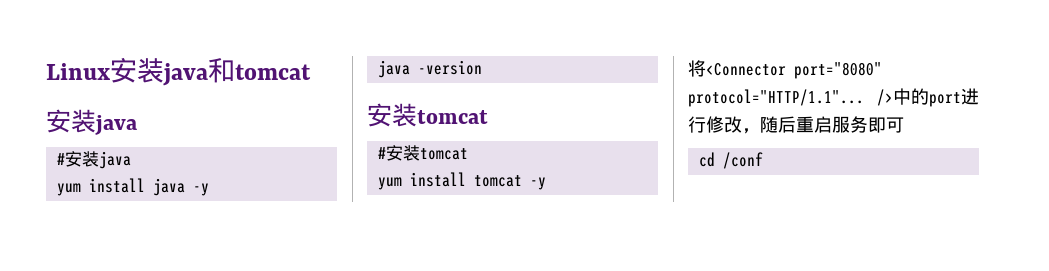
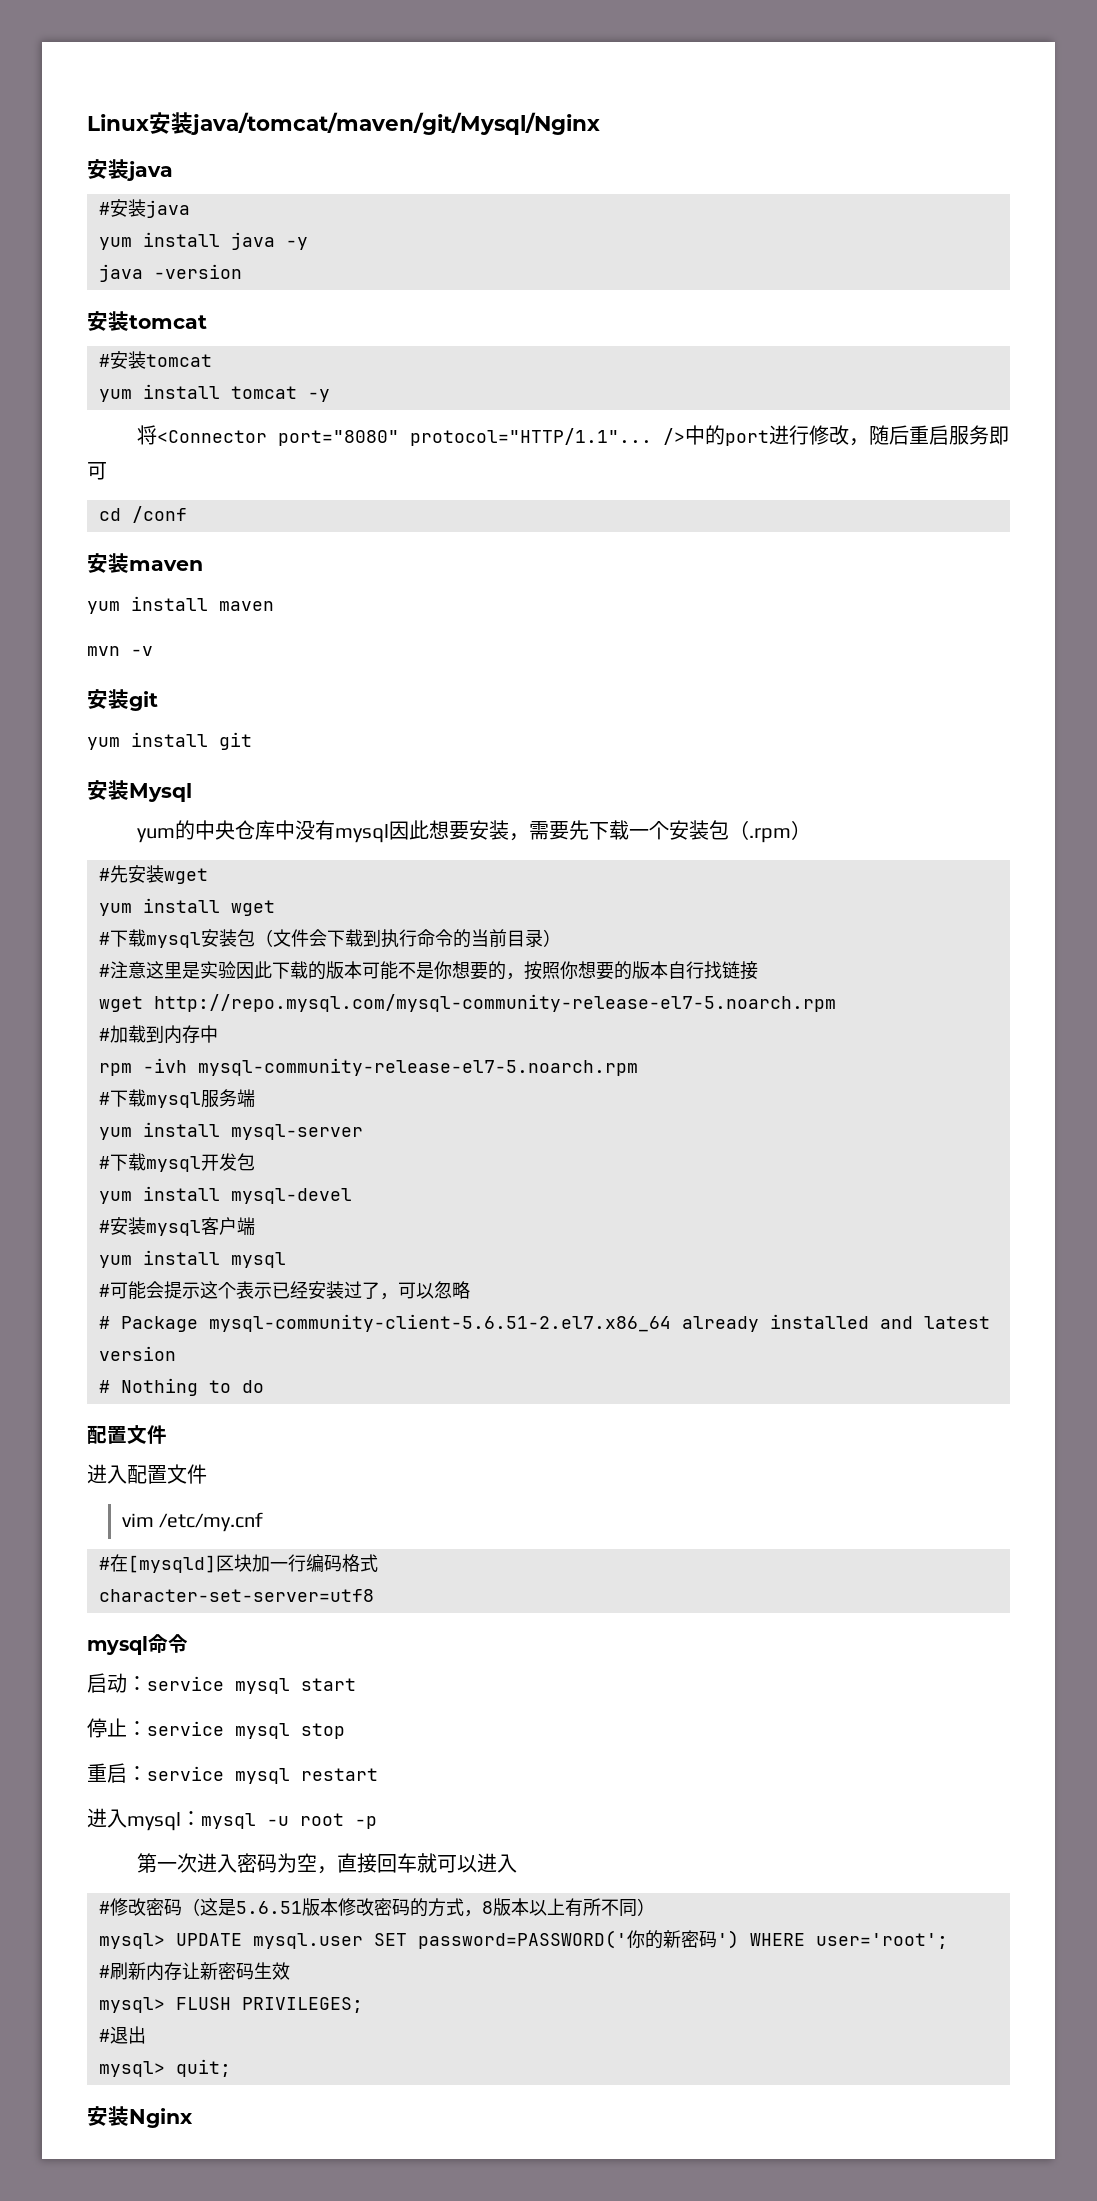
[163,58,311,86] java和tomcat -> [191,112,600,135] java/tomcat/maven/git/Mysql/Nginx
(763, 160) none -> [87,553,203,573] [87,596,274,614] [87,646,153,656] [87,689,158,711] [87,732,252,750] [87,780,192,802] [136,820,811,843] [99,865,208,884] [99,898,275,916] [99,929,561,948] [99,961,758,980] [99,994,836,1012] [99,1025,218,1044] [99,1058,638,1076] [99,1089,255,1108] [99,1122,363,1140] [99,1153,255,1172] [99,1186,352,1204] [99,1217,255,1236] [99,1250,286,1268] [99,1281,470,1300] [99,1314,990,1332] [99,1346,176,1361] [99,1378,264,1396] [87,1425,167,1444] [87,1464,207,1484] [121,1512,264,1532] [99,1554,378,1573] [99,1589,374,1602] [87,1634,188,1655] [87,1673,356,1694] [87,1718,345,1739] [87,1763,378,1784] [87,1808,377,1831] [136,1853,517,1874] [99,1898,655,1917] [99,1930,948,1949] [99,1962,290,1981] [99,1997,363,2013] [99,2026,146,2044] [99,2059,231,2077] [87,2106,193,2128] // 安装maven // yum install maven // mvn -v // 安装git // yum install git // 安装Mysql // yum的中央仓库中没有mysql因此想要安装，需要先下载一个安装包（.rpm） // #先安装wget // yum install wget // #下载mysql安装包（文件会下载到执行命令的当前目录） // #注意这里是实验因此下载的版本可能不是你想要的，按照你想要的版本自行找链接 // wget http://repo.mysql.com/mysql-community-release-el7-5.noarch.rpm // #加载到内存中 // rpm -ivh mysql-community-release-el7-5.noarch.rpm // #下载mysql服务端 // yum install mysql-server // #下载mysql开发包 // yum install mysql-devel // #安装mysql客户端 // yum install mysql // #可能会提示这个表示已经安装过了，可以忽略 // # Package mysql-community-client-5.6.51-2.el7.x86_64 already installed and latest version // # Nothing to do // 配置文件 // 进入配置文件 // vim /etc/my.cnf // #在[mysqld]区块加一行编码格式 // character-set-server=utf8 // mysql命令 // 启动：service mysql start // 停止：service mysql stop // 重启：service mysql restart // 进入mysql：mysql -u root -p // 第一次进入密码为空，直接回车就可以进入 // #修改密码（这是5.6.51版本修改密码的方式，8版本以上有所不同） // mysql> UPDATE mysql.user SET password=PASSWORD('你的新密码') WHERE user='root'; // #刷新内存让新密码生效 // mysql> FLUSH PRIVILEGES; // #退出 // mysql> quit; // 安装Nginx

